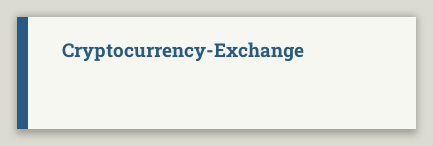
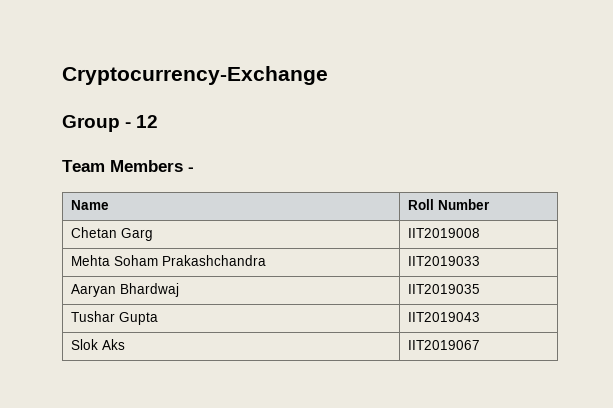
(304, 52) none -> [62,115,159,132] [62,160,194,172] [71,200,110,210] [408,199,491,210] [71,227,154,241] [408,228,481,238] [71,255,267,266] [408,256,481,266] [71,283,180,297] [408,284,481,294] [71,311,159,325] [408,312,481,322] [71,339,126,350] [408,340,481,350] // Group - 12 // Team Members - // Name | Roll Number // Chetan Garg | IIT2019008 // Mehta Soham Prakashchandra | IIT2019033 // Aaryan Bhardwaj | IIT2019035 // Tushar Gupta | IIT2019043 // Slok Aks | IIT2019067

